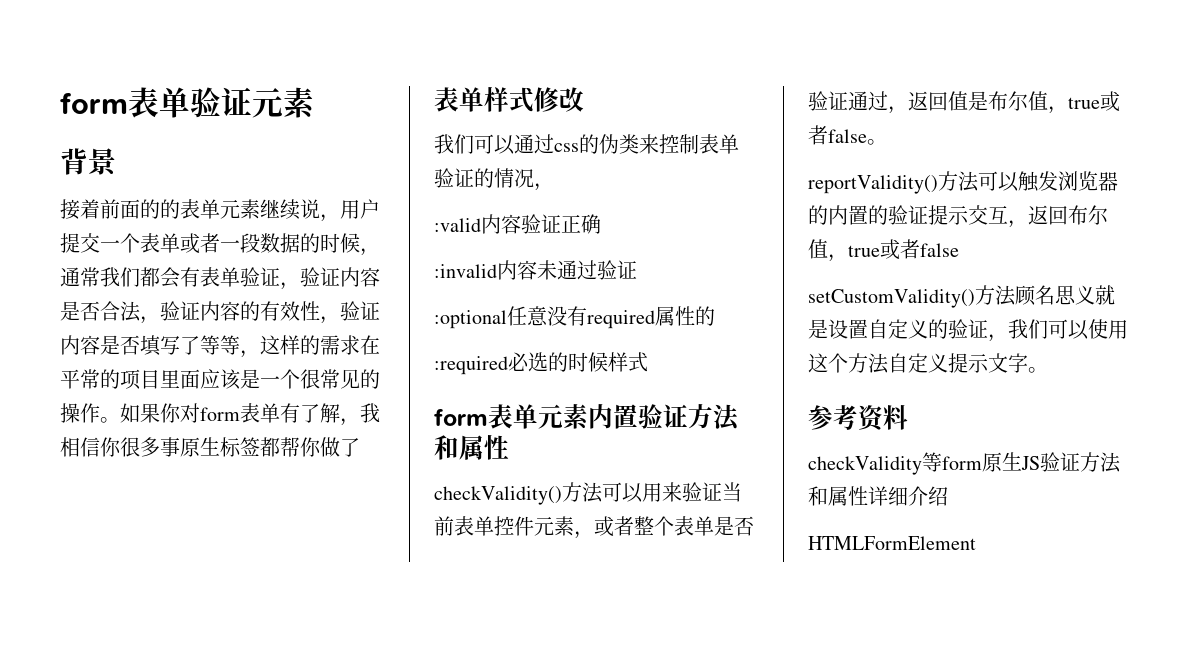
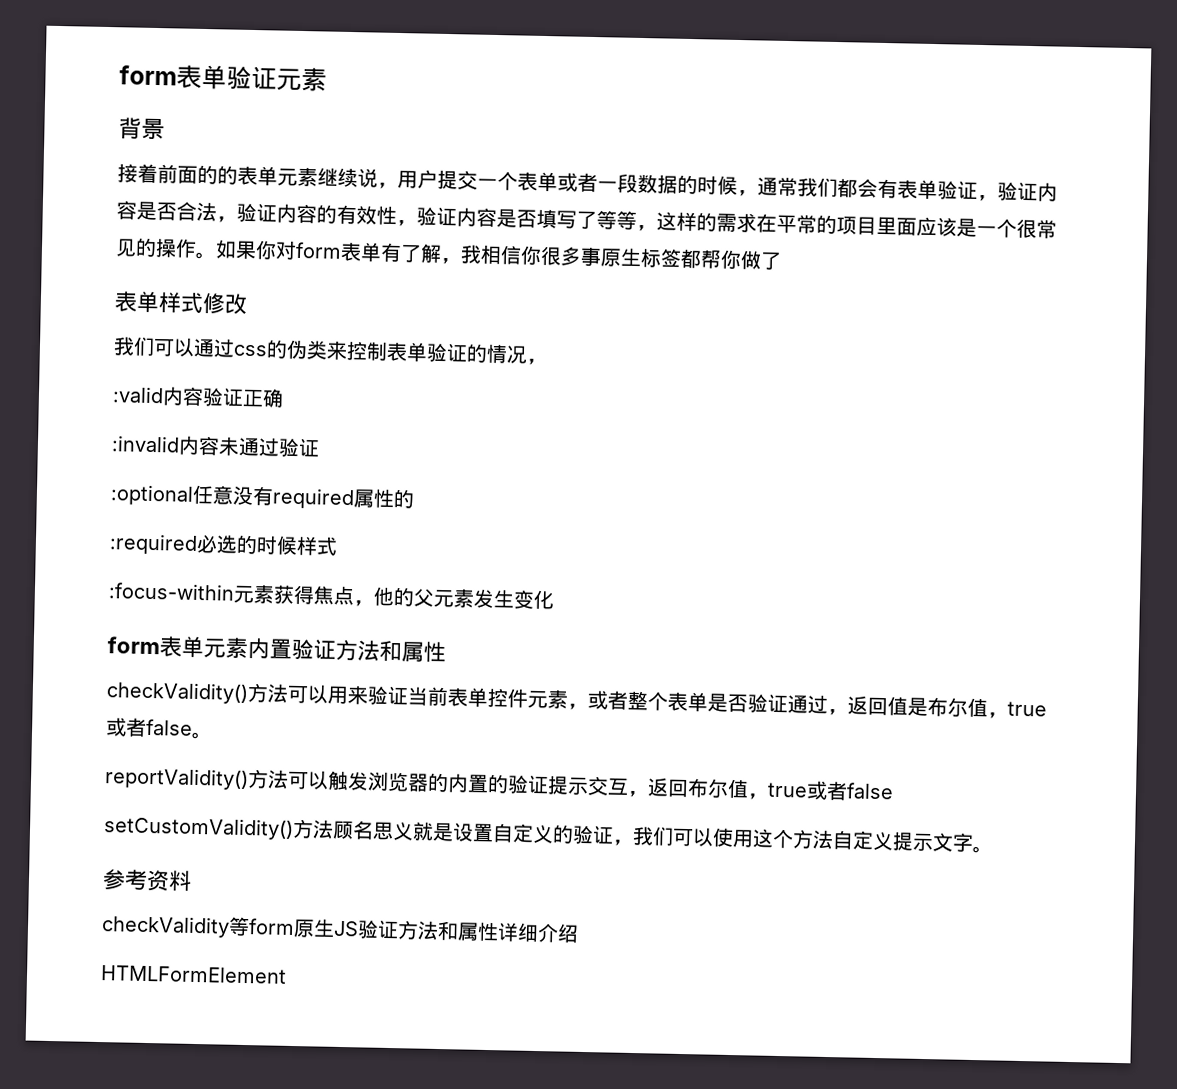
(648, 362) none -> [108,582,555,610] // :focus-within元素获得焦点，他的父元素发生变化

